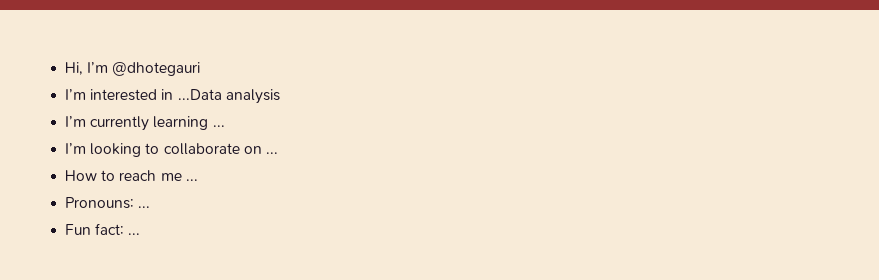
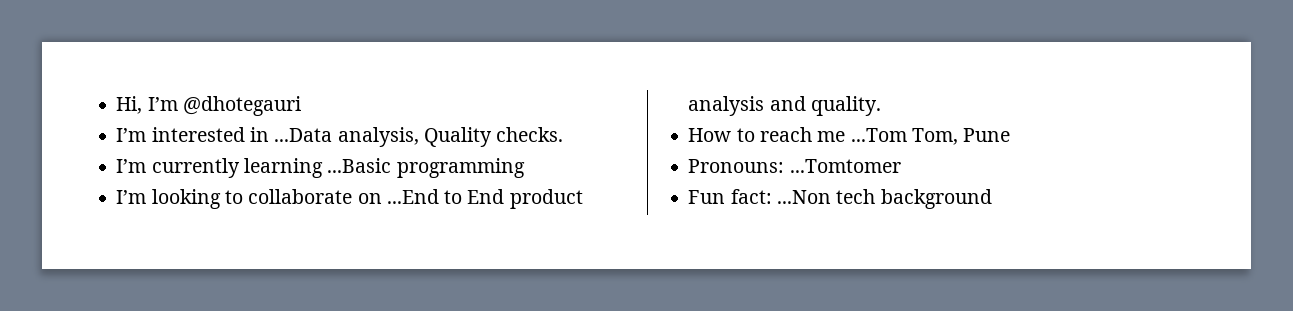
[225,89,280,104] analysis -> [337,127,564,147] analysis, Quality checks.
[212,125,225,127] ... -> [327,158,525,178] ...Basic programming
[265,152,278,154] ... -> [386,189,583,209] [688,96,881,116] ...End to End product analysis and quality.
[185,179,198,181] ... -> [850,128,1011,145] ...Tom Tom, Pune
[138,206,151,208] ... -> [789,159,901,173] ...Tomtomer
[128,233,141,235] ... -> [776,189,992,209] ...Non tech background

